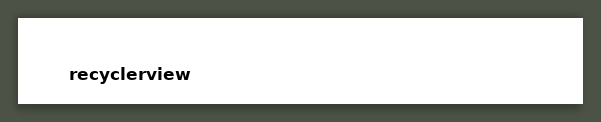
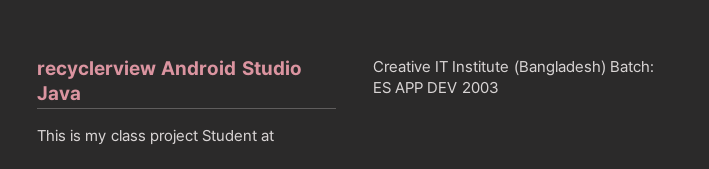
(191, 75) none -> [161,60,302,76] [37,86,81,101] [37,129,275,145] [373,60,654,76] [373,81,499,94] Android Studio Java // This is my class project Student at Creative IT Institute (Bangladesh) Batch: ES APP DEV 2003

